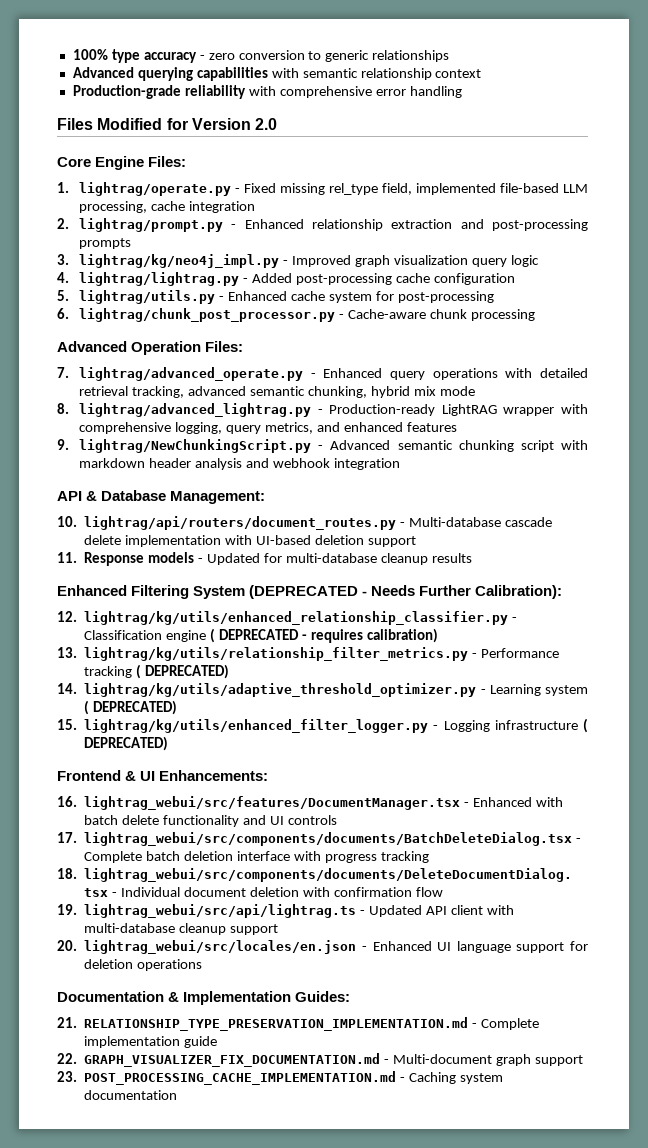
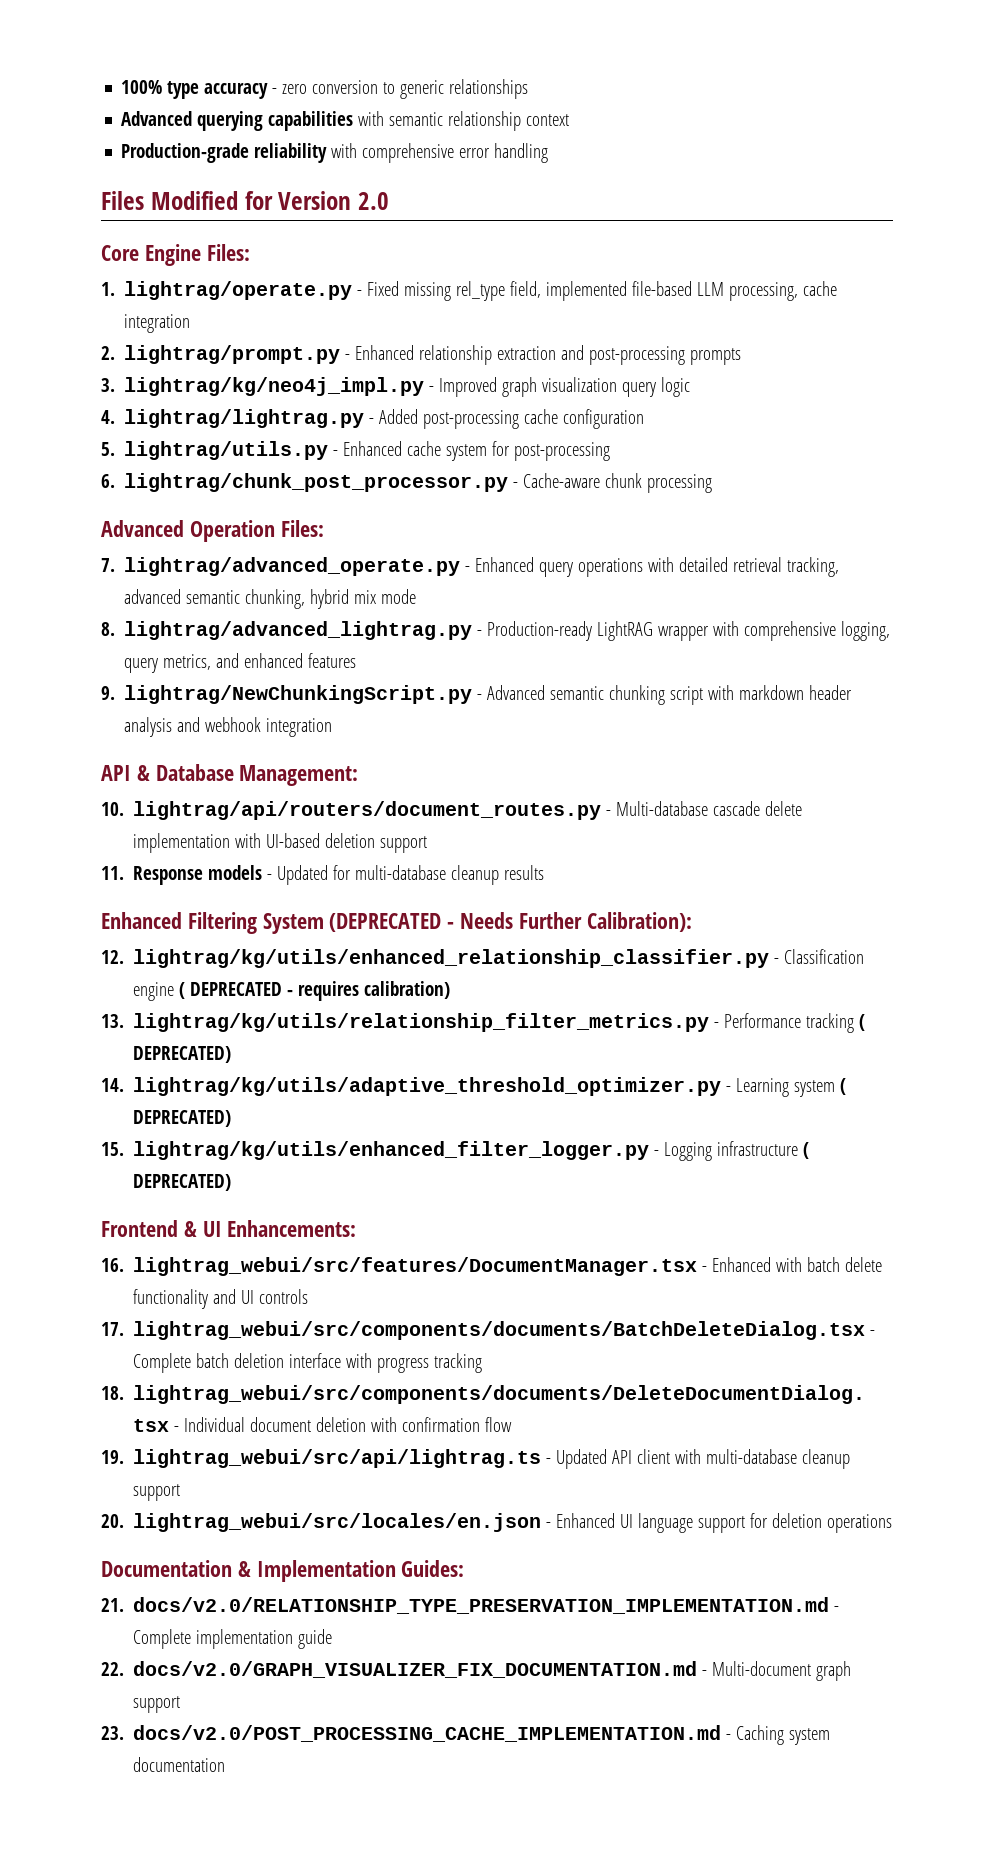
[84,1017,469,1031] RELATIONSHIP_TYPE_PRESERVATION_IMPLEMENTATION.md -> [133,1597,830,1614] docs/v2.0/RELATIONSHIP_TYPE_PRESERVATION_IMPLEMENTATION.md
[84,1053,381,1067] GRAPH_VISUALIZER_FIX_DOCUMENTATION.md -> [133,1661,698,1678] docs/v2.0/GRAPH_VISUALIZER_FIX_DOCUMENTATION.md
[84,1071,397,1085] POST_PROCESSING_CACHE_IMPLEMENTATION.md -> [133,1725,722,1742] docs/v2.0/POST_PROCESSING_CACHE_IMPLEMENTATION.md

